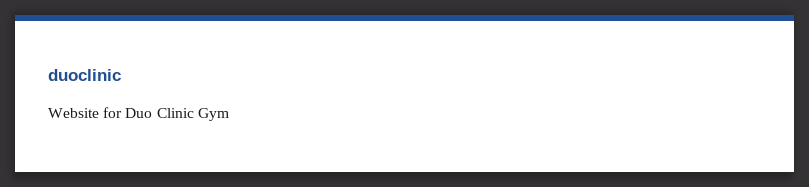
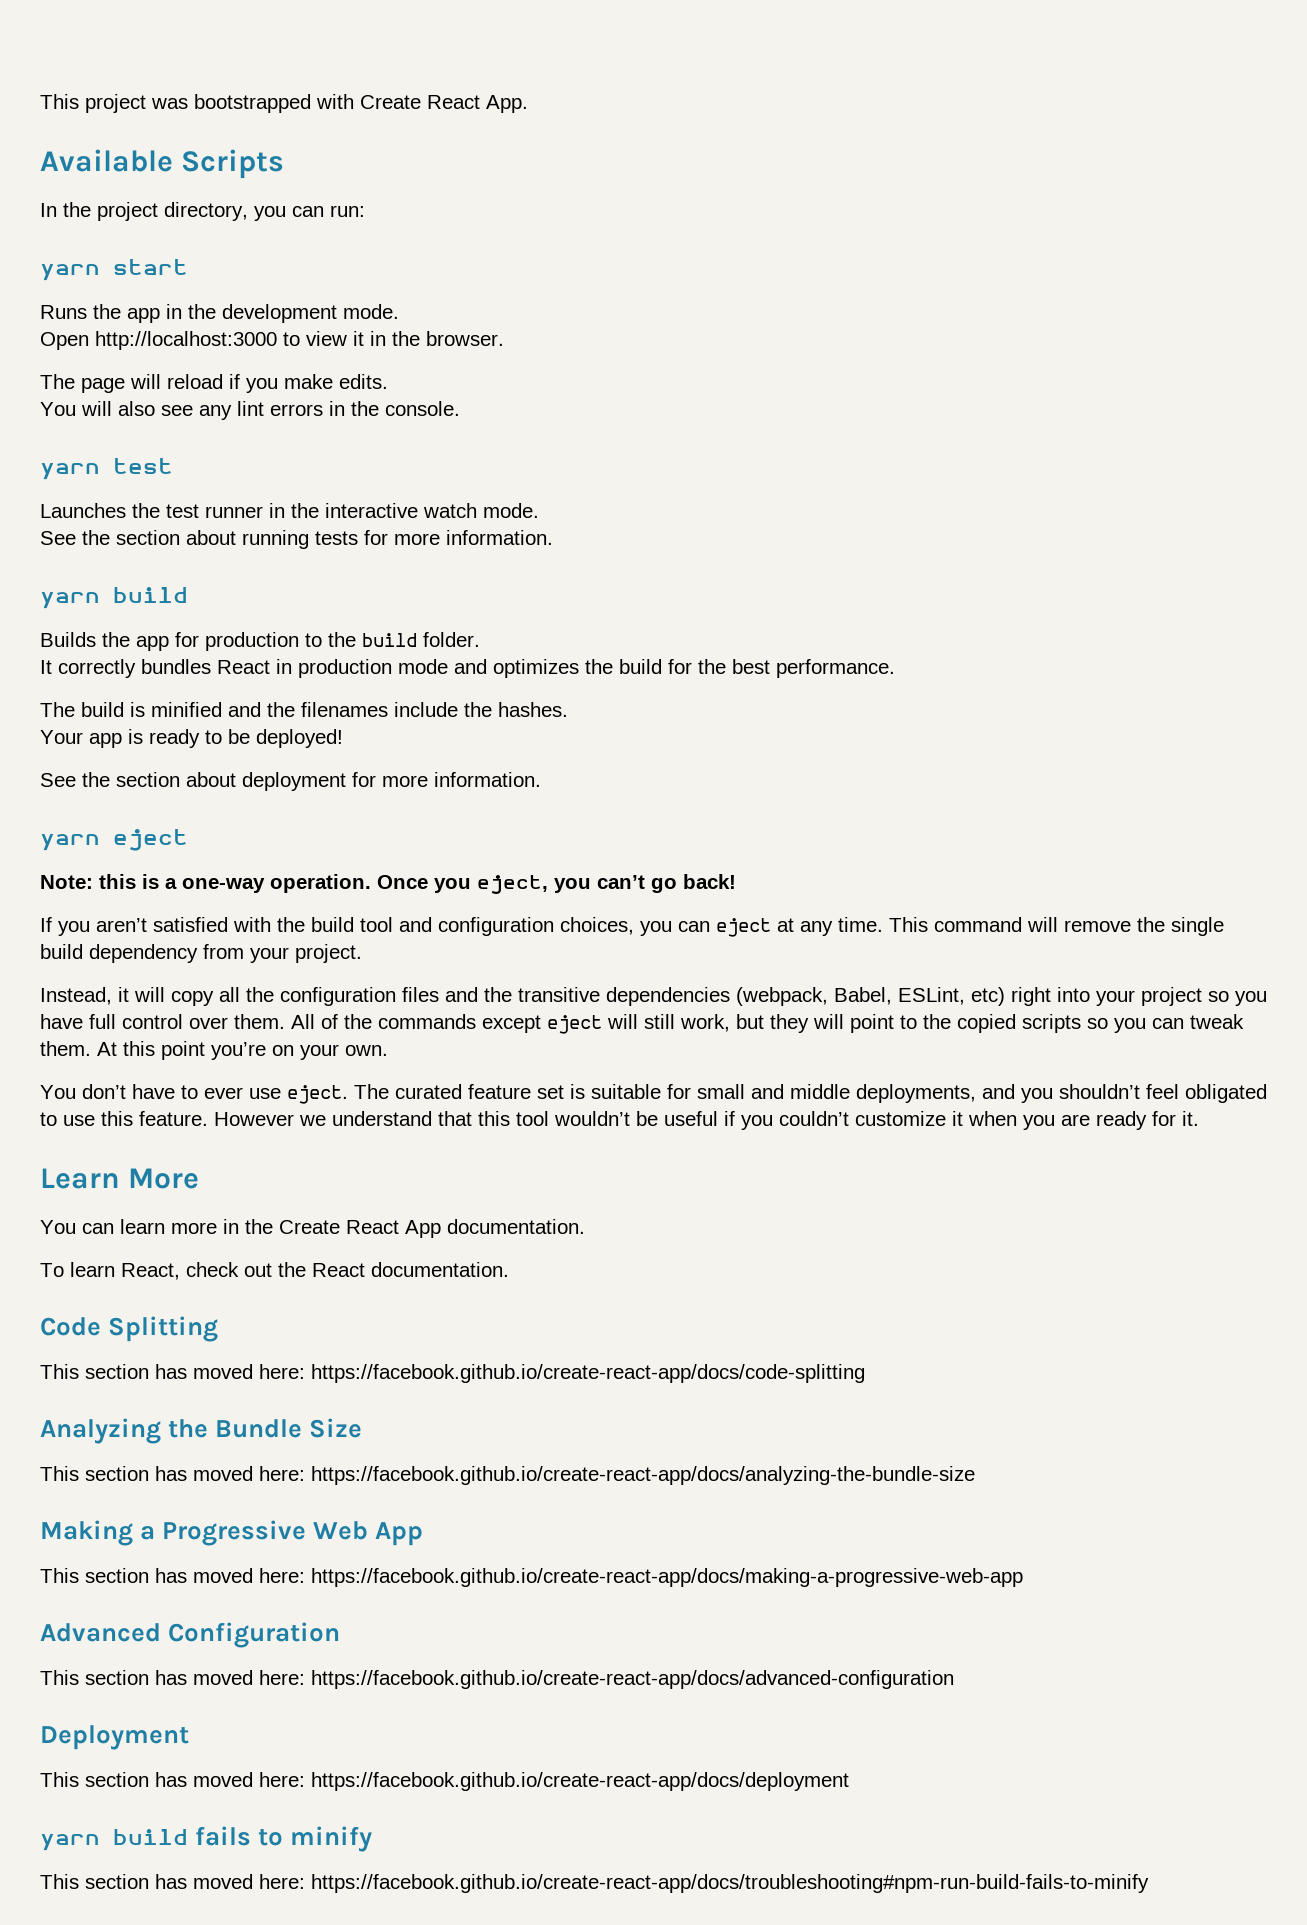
[48,69,121,81] [48,107,229,121] duoclinic // Website for Duo Clinic Gym -> [40,94,528,113] [40,149,285,179] [40,202,365,221] [40,259,188,281] [40,304,399,323] [40,331,504,350] [40,374,388,393] [40,401,460,420] [40,458,173,480] [40,503,539,518] [40,530,553,549] [40,587,188,609] [40,632,480,651] [40,659,895,678] [40,702,568,717] [40,729,343,748] [40,772,541,791] [40,829,188,851] [40,874,736,894] [40,917,1224,937] [40,944,362,963] [40,987,1267,1006] [40,1014,1244,1034] [40,1041,388,1060] [40,1084,1267,1104] [40,1111,1199,1130] [40,1168,200,1189] [40,1219,585,1238] [40,1262,509,1280] [40,1316,219,1342] [40,1364,865,1383] [40,1418,363,1444] [40,1466,975,1485] [40,1520,424,1546] [40,1568,1023,1587] [40,1622,341,1648] [40,1670,954,1689] [40,1725,189,1750] [40,1772,849,1791] [40,1826,373,1852] [40,1874,1149,1893] This project was bootstrapped with Create React App. // Available Scripts // In the project directory, you can run: // yarn start // Runs the app in the development mode. // Open http://localhost:3000 to view it in the browser. // The page will reload if you make edits. // You will also see any lint errors in the console. // yarn test // Launches the test runner in the interactive watch mode. // See the section about running tests for more information. // yarn build // Builds the app for production to the build folder. // It correctly bundles React in production mode and optimizes the build for the best performance. // The build is minified and the filenames include the hashes. // Your app is ready to be deployed! // See the section about deployment for more information. // yarn eject // Note: this is a one-way operation. Once you eject, you can’t go back! // If you aren’t satisfied with the build tool and configuration choices, you can eject at any time. This command will remove the single build dependency from your project. // Instead, it will copy all the configuration files and the transitive dependencies (webpack, Babel, ESLint, etc) right into your project so you have full control over them. All of the commands except eject will still work, but they will point to the copied scripts so you can tweak them. At this point you’re on your own. // You don’t have to ever use eject. The curated feature set is suitable for small and middle deployments, and you shouldn’t feel obligated to use this feature. However we understand that this tool wouldn’t be useful if you couldn’t customize it when you are ready for it. // Learn More // You can learn more in the Create React App documentation. // To learn React, check out the React documentation. // Code Splitting // This section has moved here: https://facebook.github.io/create-react-app/docs/code-splitting // Analyzing the Bundle Size // This section has moved here: https://facebook.github.io/create-react-app/docs/analyzing-the-bundle-size // Making a Progressive Web App // This section has moved here: https://facebook.github.io/create-react-app/docs/making-a-progressive-web-app // Advanced Configuration // This section has moved here: https://facebook.github.io/create-react-app/docs/advanced-configuration // Deployment // This section has moved here: https://facebook.github.io/create-react-app/docs/deployment // yarn build fails to minify // This section has moved here: https://facebook.github.io/create-react-app/docs/troubleshooting#npm-run-build-fails-to-minify

